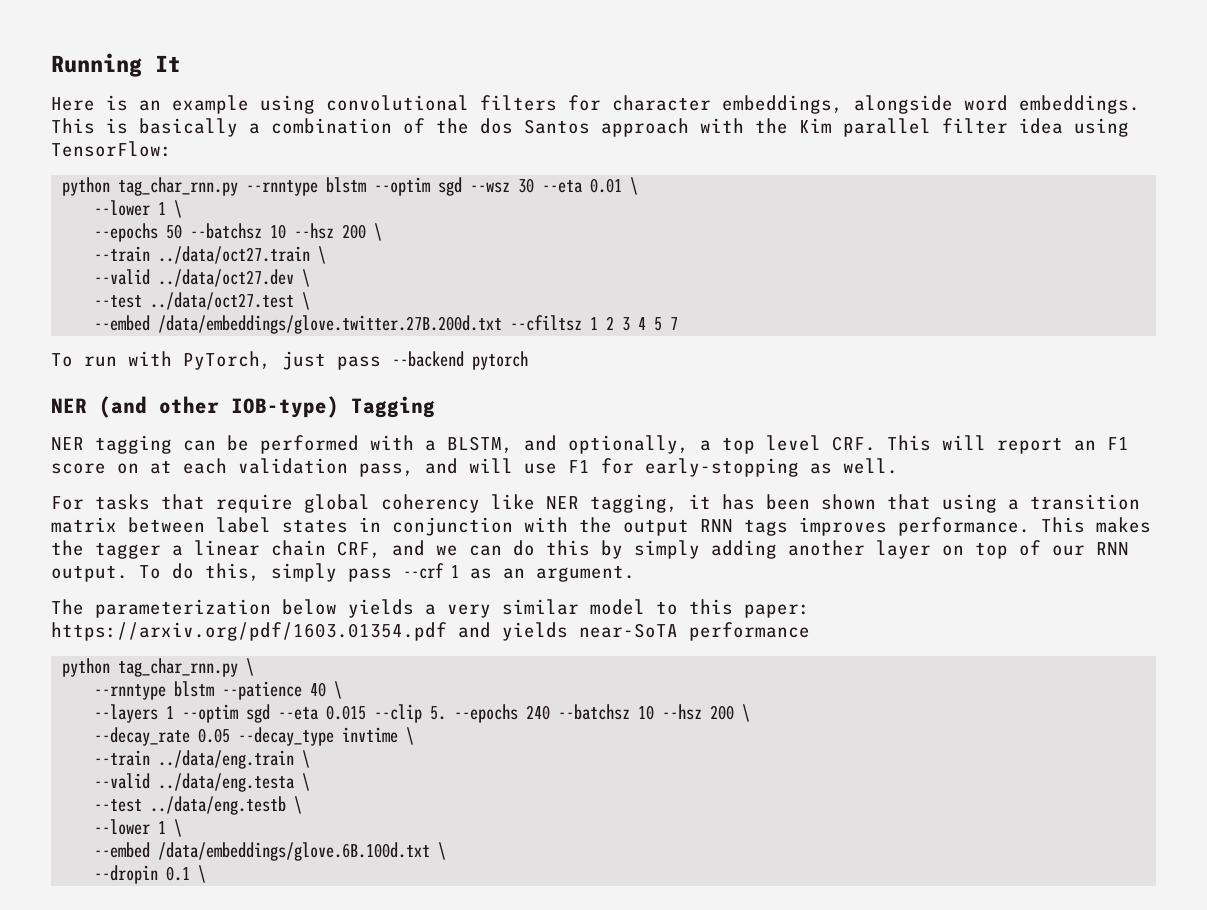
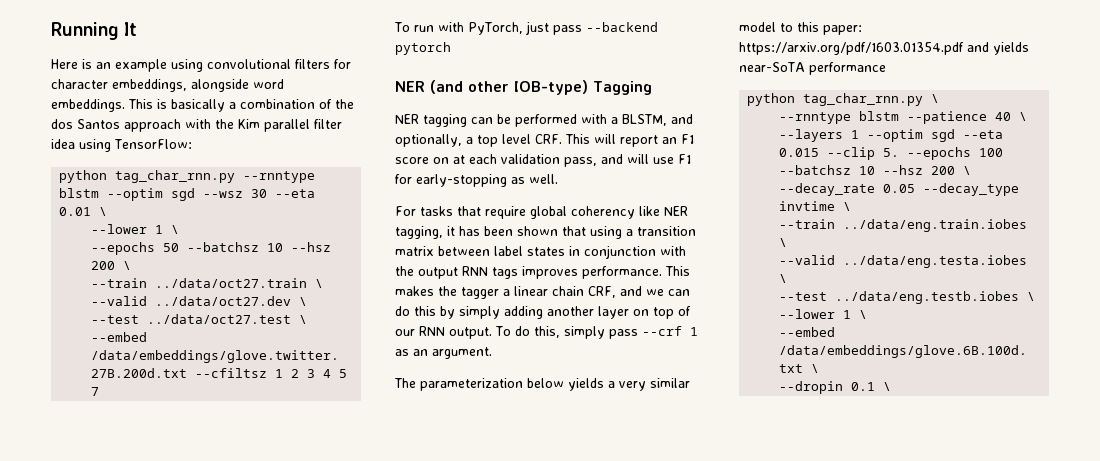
[526,705,551,720] 240 -> [979,148,1004,157] 100
[158,750,311,769] [94,773,311,792] [94,796,287,815] ../data/eng.train \ // --valid ../data/eng.testa \ // --test ../data/eng.testb -> [843,219,1028,232] [779,238,788,247] [779,255,1028,268] [779,274,788,283] [779,291,1020,304] ../data/eng.train.iobes \ // --valid ../data/eng.testa.iobes \ // --test ../data/eng.testb.iobes

